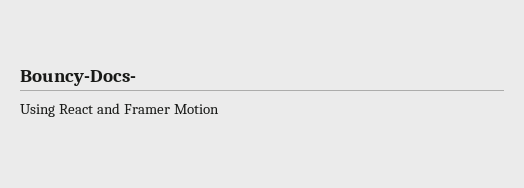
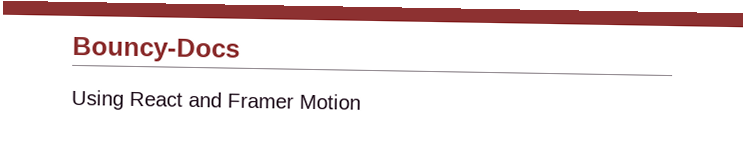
[20,70,136,86] Bouncy-Docs- -> [72,36,240,63] Bouncy-Docs

